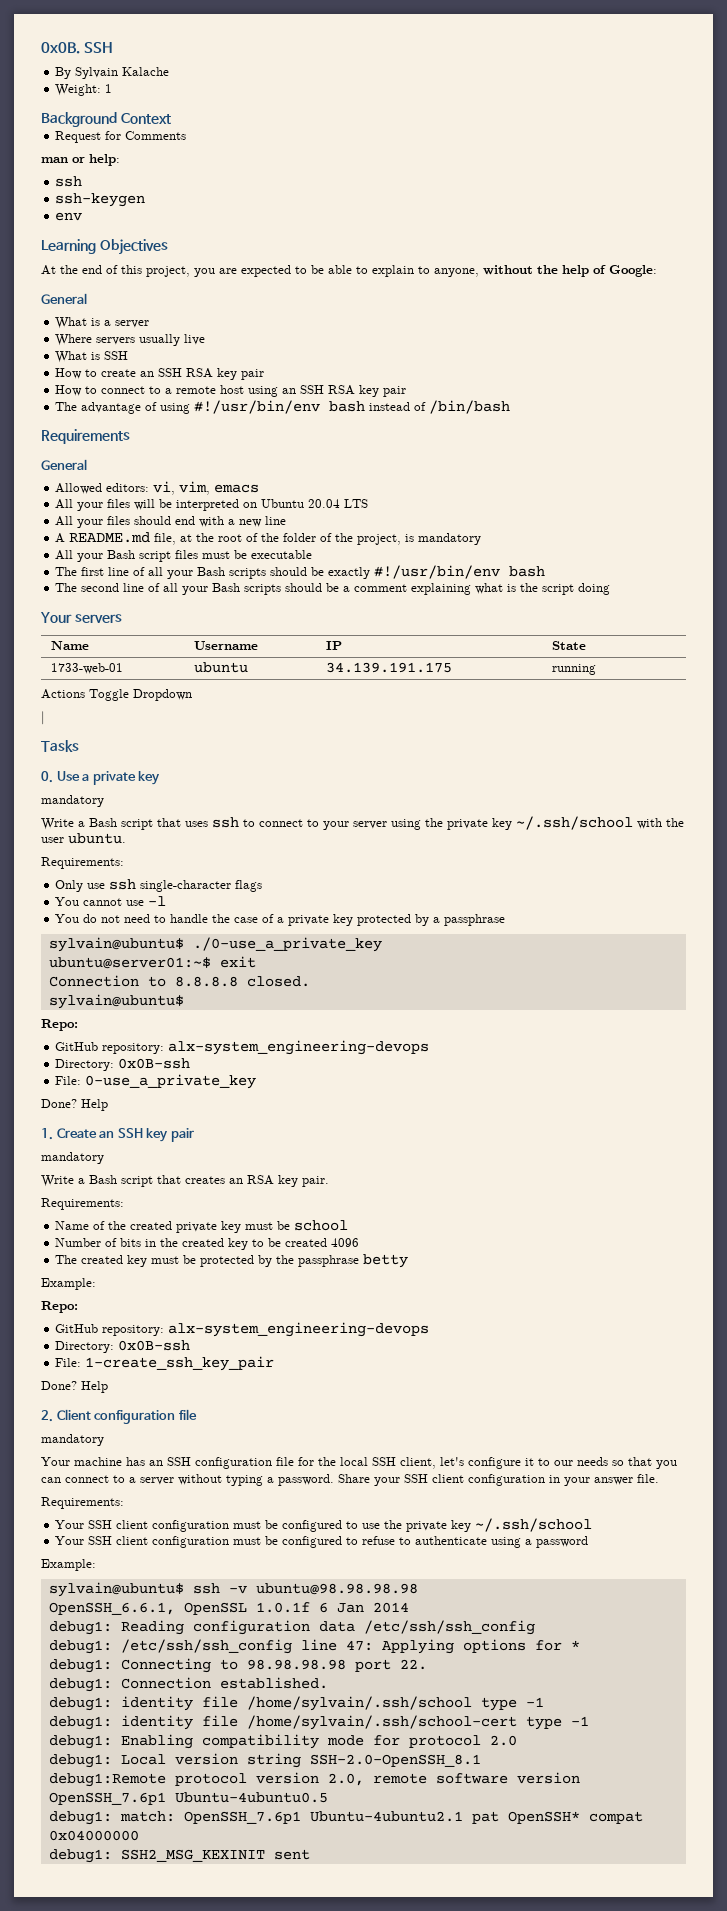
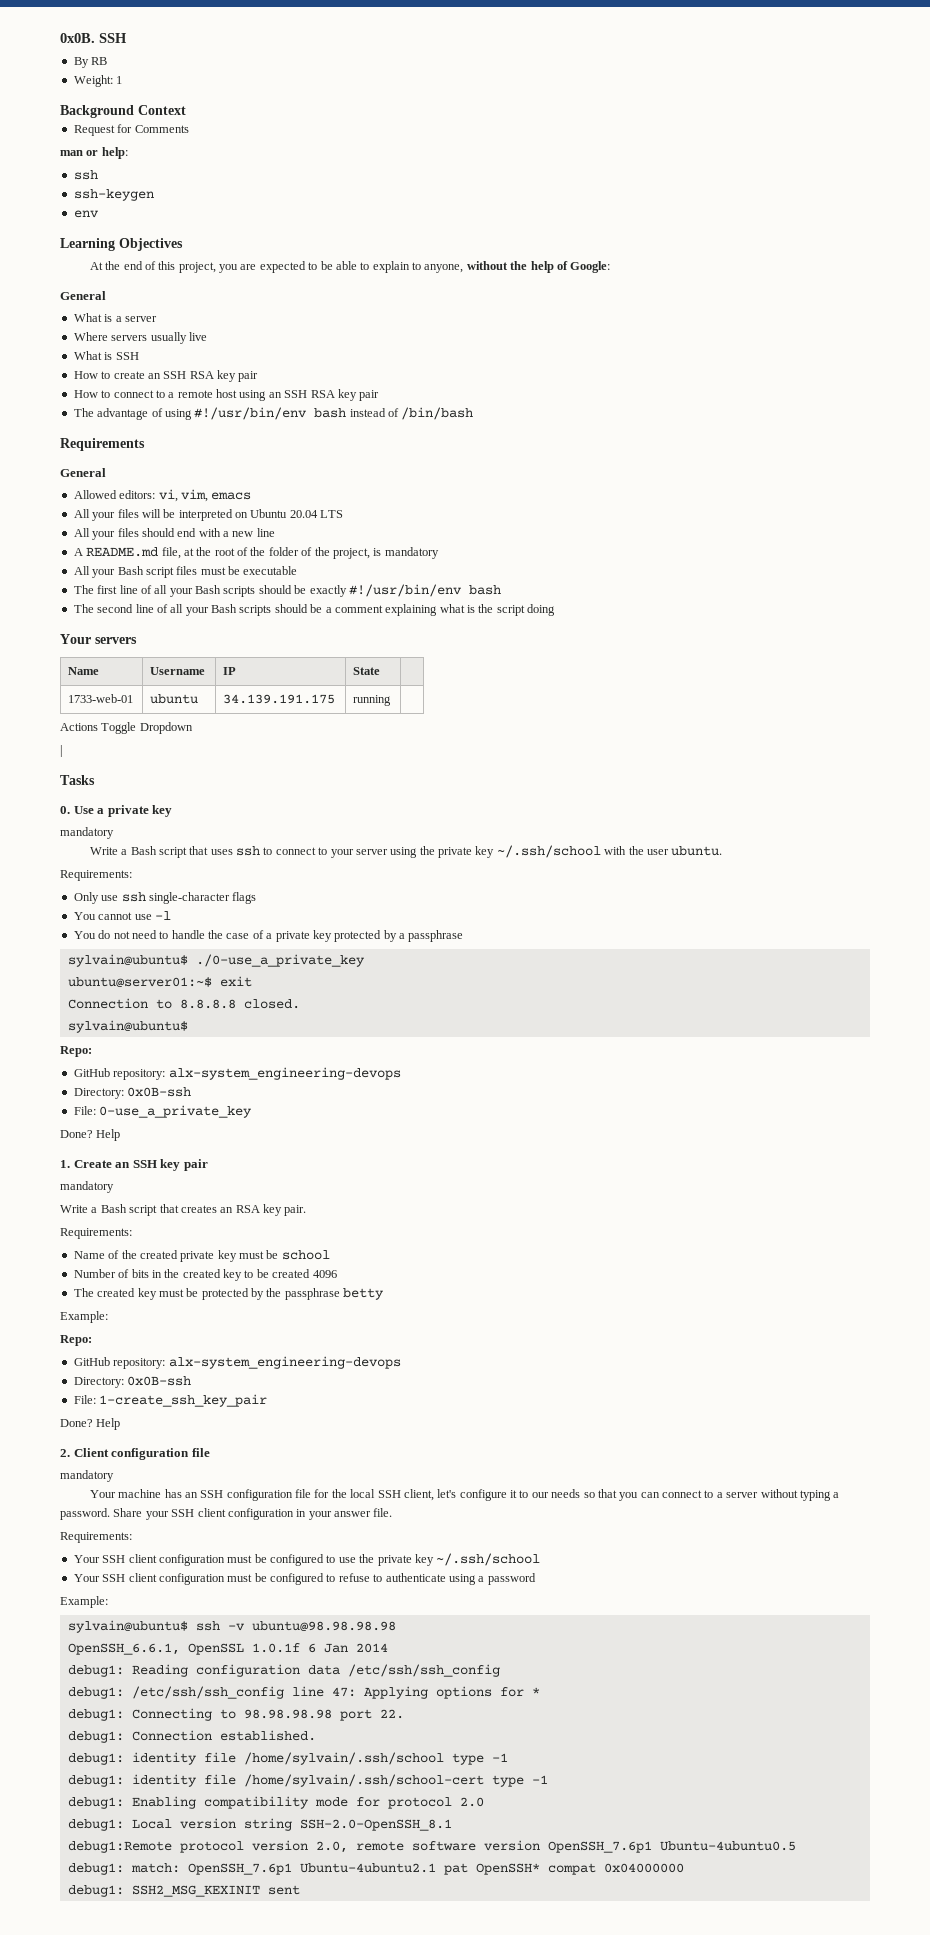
[75,67,170,79] Sylvain Kalache -> [91,57,108,65] RB

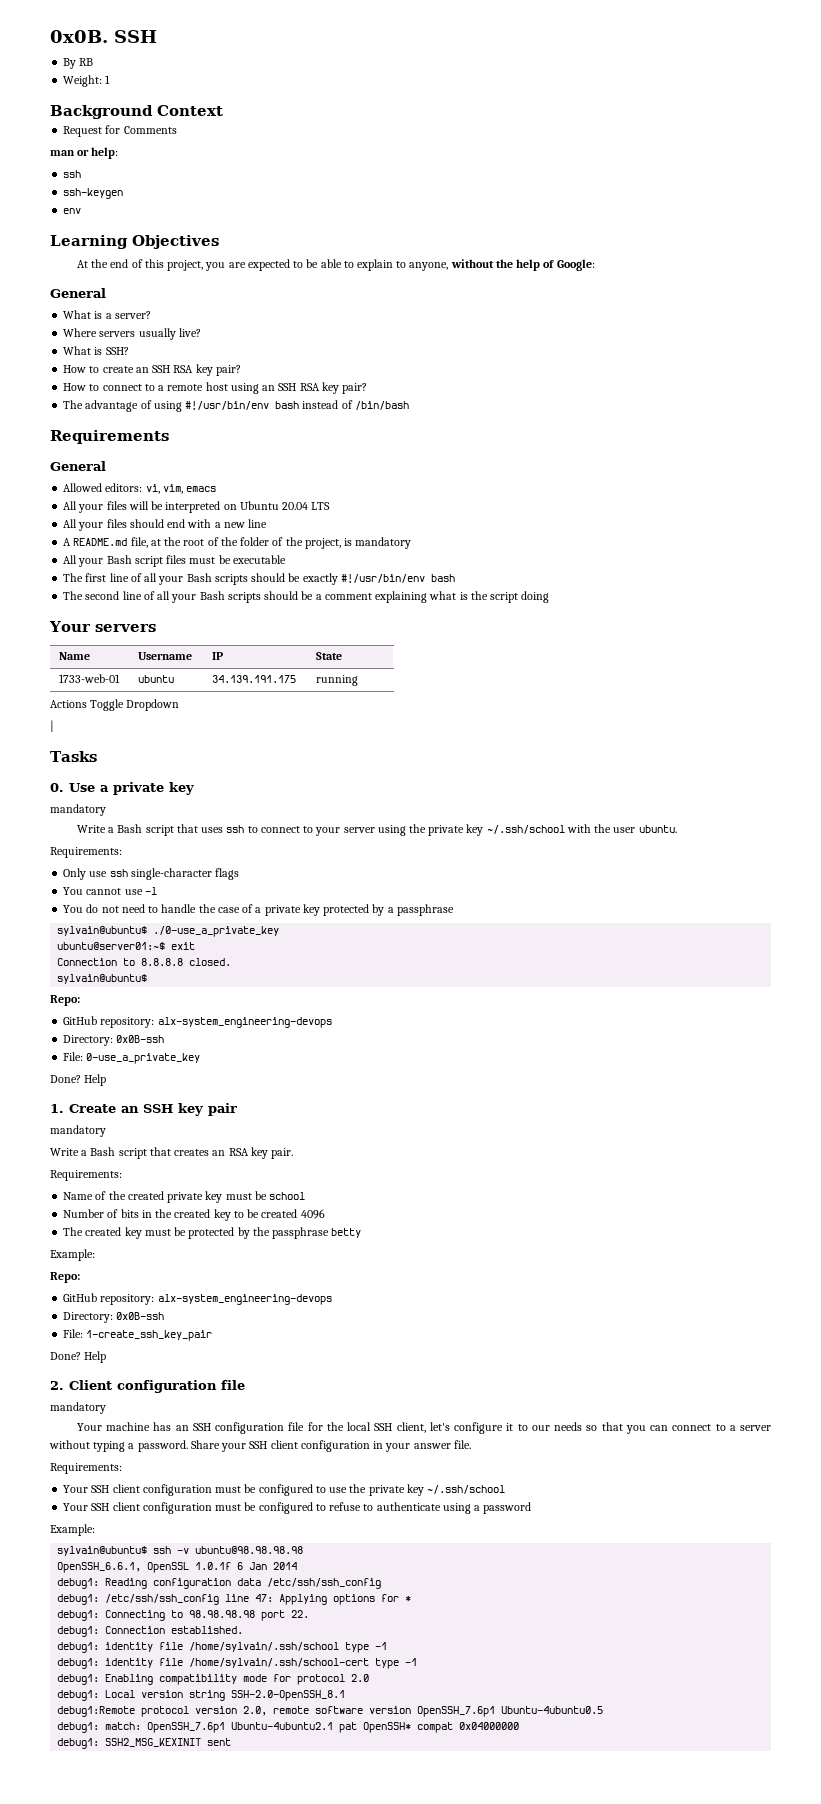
[124,316,157,322] server -> [114,311,151,319] server?
[188,332,207,341] [73,351,139,360] live // What is SSH -> [178,328,201,337] [63,346,129,355] live? // What is SSH?
[238,371,259,382] pair -> [215,365,241,376] pair?
[359,390,380,401] pair -> [342,383,368,394] pair?

